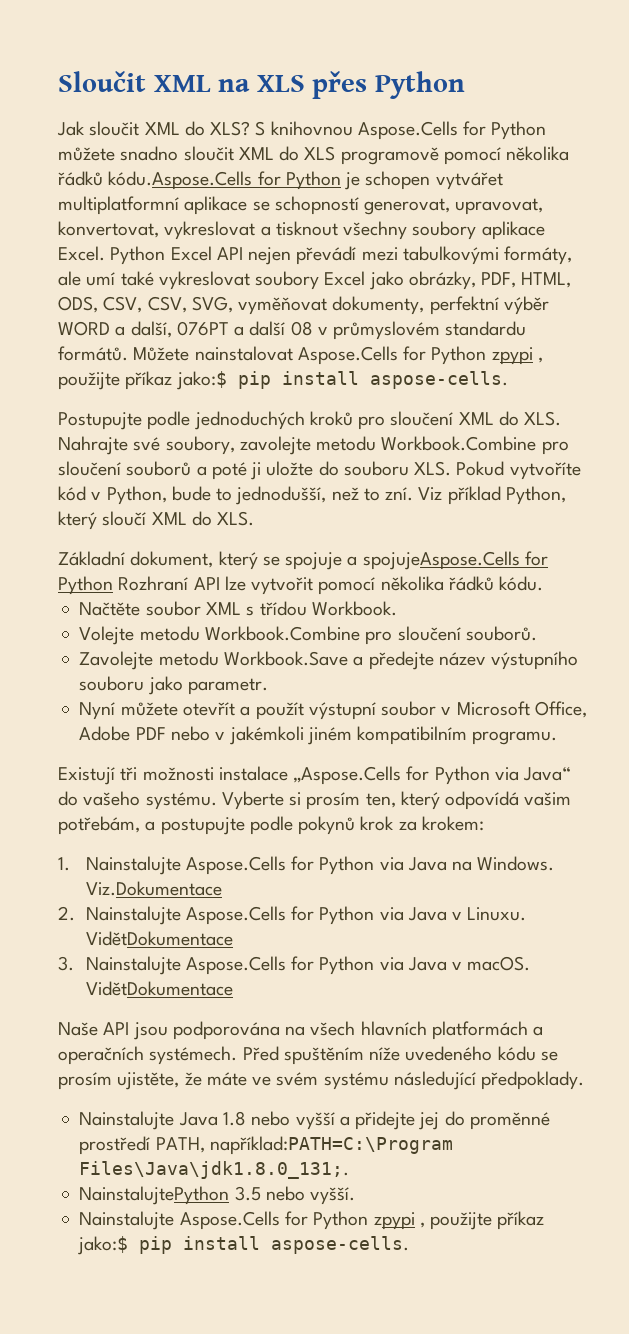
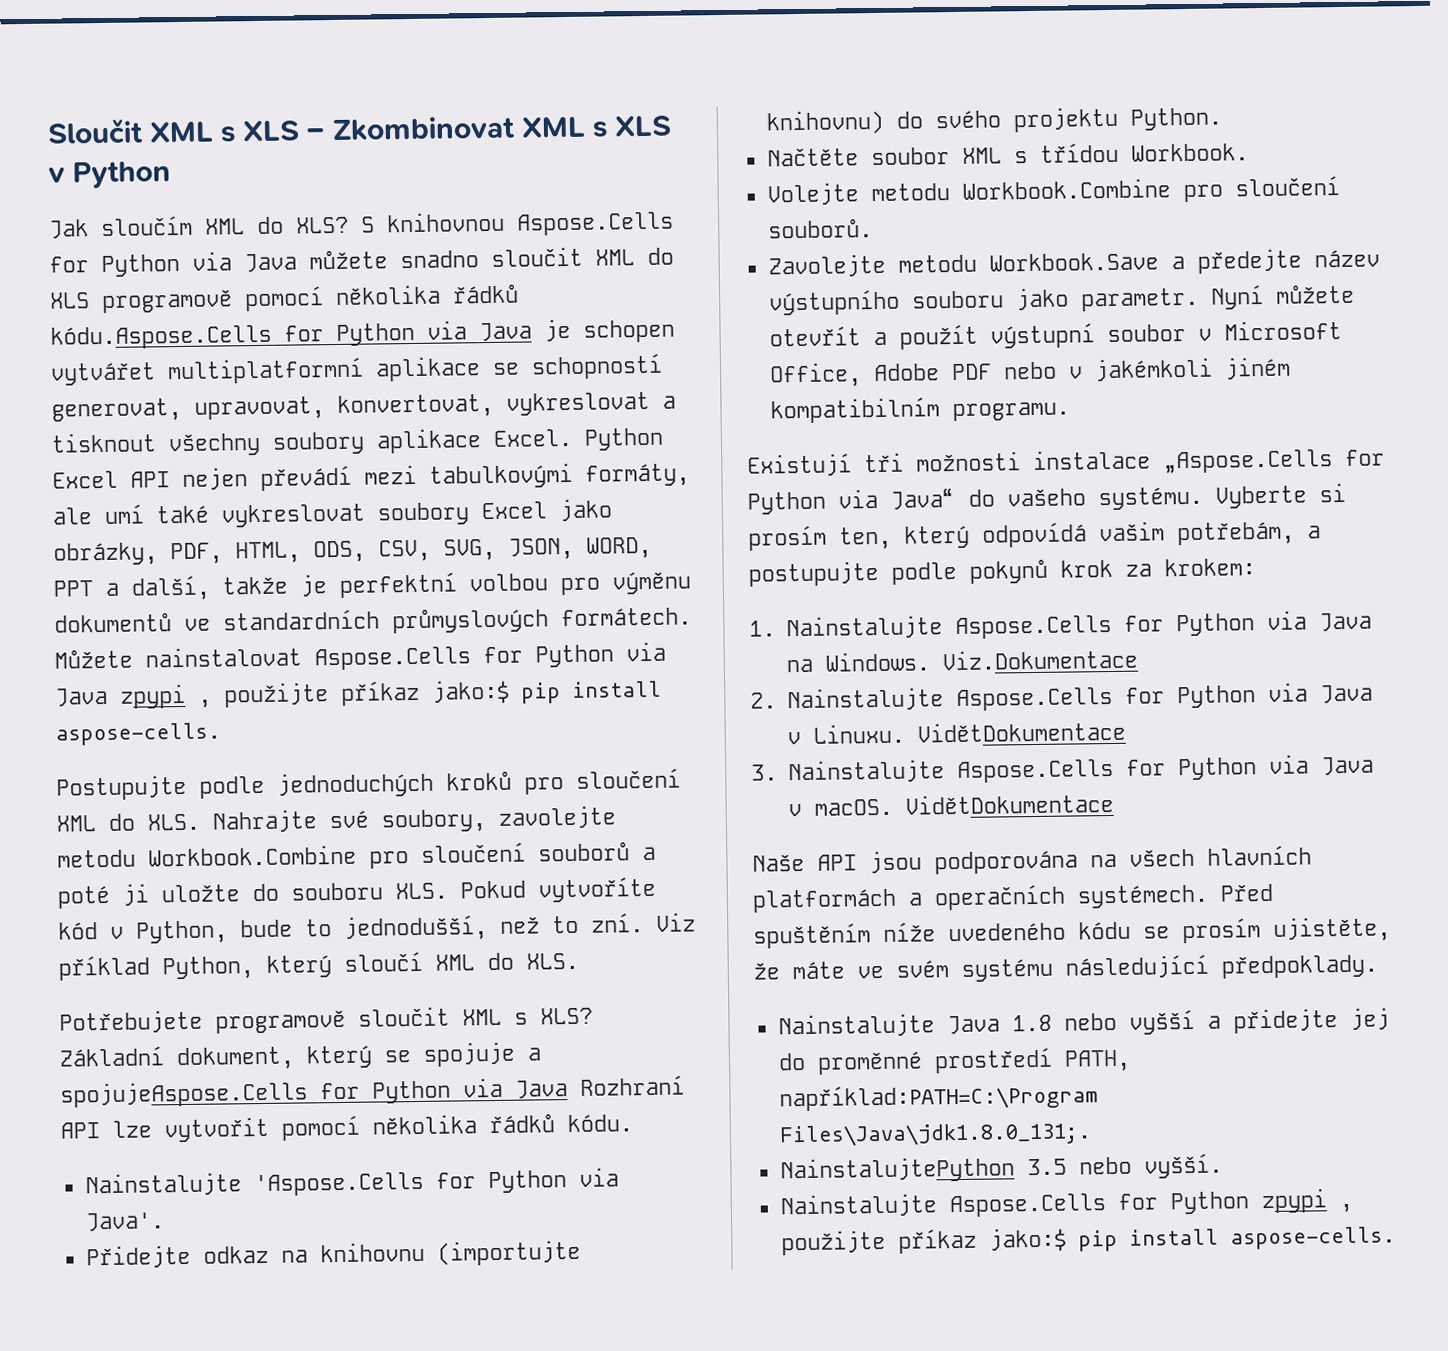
[218,71,368,99] na XLS přes -> [220,115,672,143] [48,167,65,183] s XLS – Zkombinovat XML s XLS v
[89,121,140,136] sloučit -> [101,215,193,237] sloučím
(547, 130) none -> [192,251,297,273] via Java
(341, 180) none -> [427,320,532,342] via Java
[147,296,549,315] [58,321,527,340] [58,346,128,361] CSV, SVG, vyměňovat dokumenty, perfektní výběr WORD a další, 076PT a další 08 v průmyslovém standardu formátů. -> [443,536,652,561] [53,571,691,601] [54,607,692,634] SVG, JSON, WORD, PPT a další, takže je perfektní volbou pro výměnu dokumentů ve standardních průmyslových formátech.
(487, 355) none -> [626,641,666,662] [55,687,108,707] via Java
(255, 518) none -> [59,1006,593,1034] Potřebujete programově sloučit XML s XLS?
(113, 585) none -> [463,1077,568,1099] via Java
(544, 583) none -> [84,1167,619,1197] [84,1212,165,1232] [85,1239,581,1269] [765,106,1222,136] // Nainstalujte 'Aspose.Cells for Python via Java'. // Přidejte odkaz na knihovnu (importujte knihovnu) do svého projektu Python.
(268, 686) // -> (1199, 299) none

